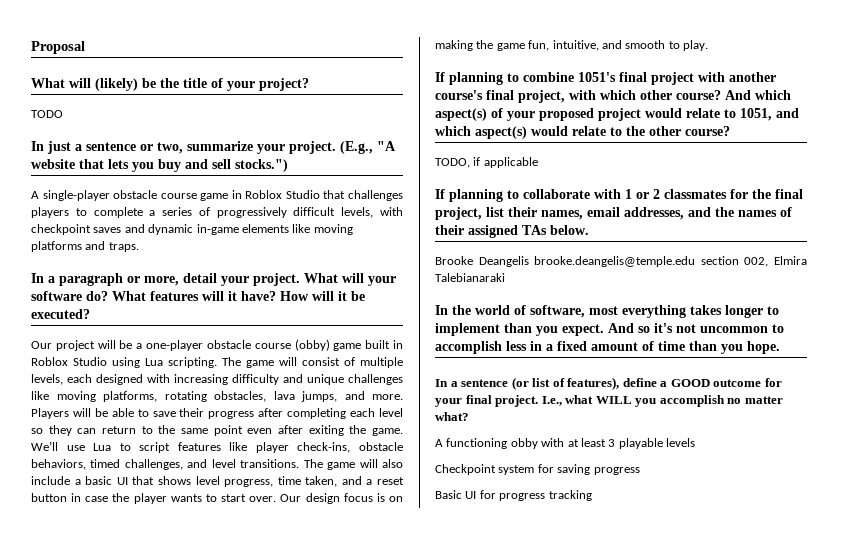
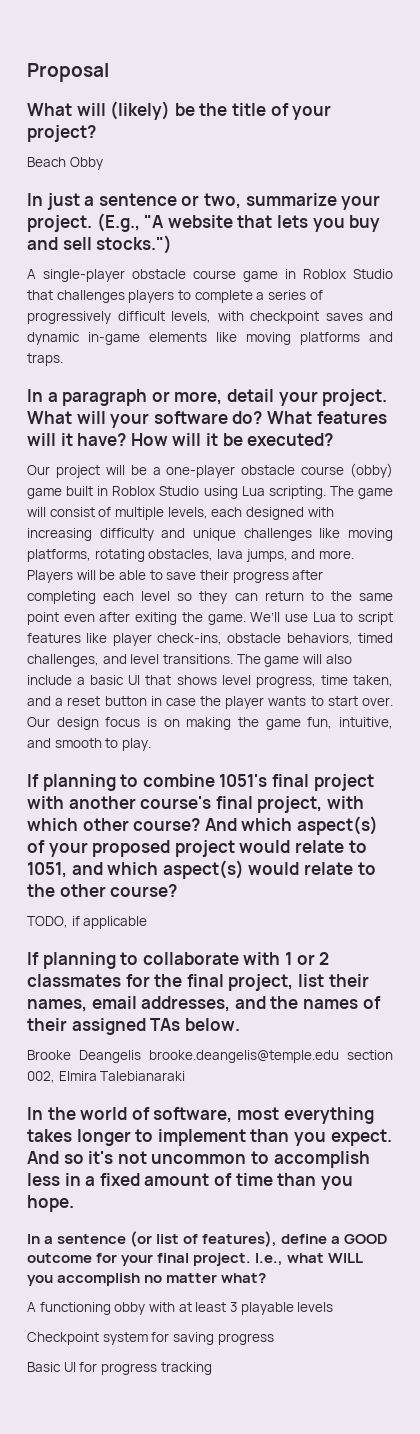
[31,110,63,118] TODO -> [27,157,103,170] Beach Obby

